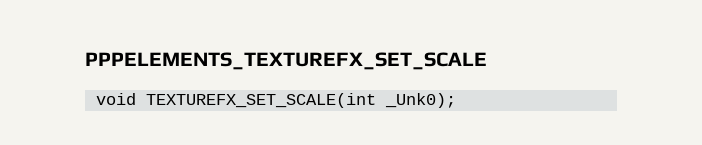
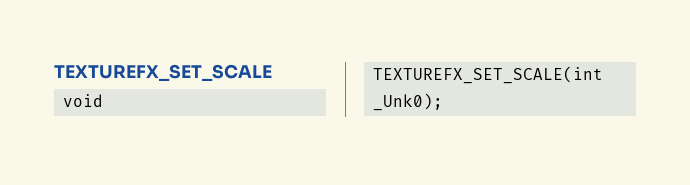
[85,52,487,70] PPPELEMENTS_TEXTUREFX_SET_SCALE -> [54,64,272,81] TEXTUREFX_SET_SCALE

